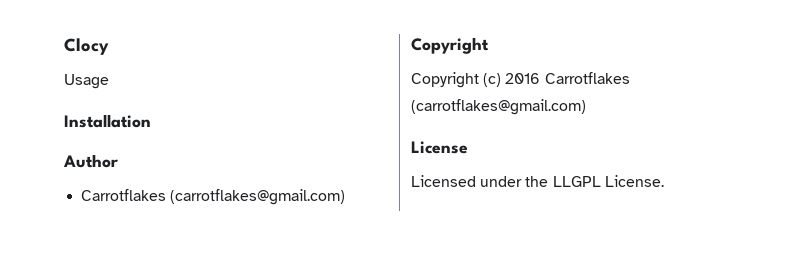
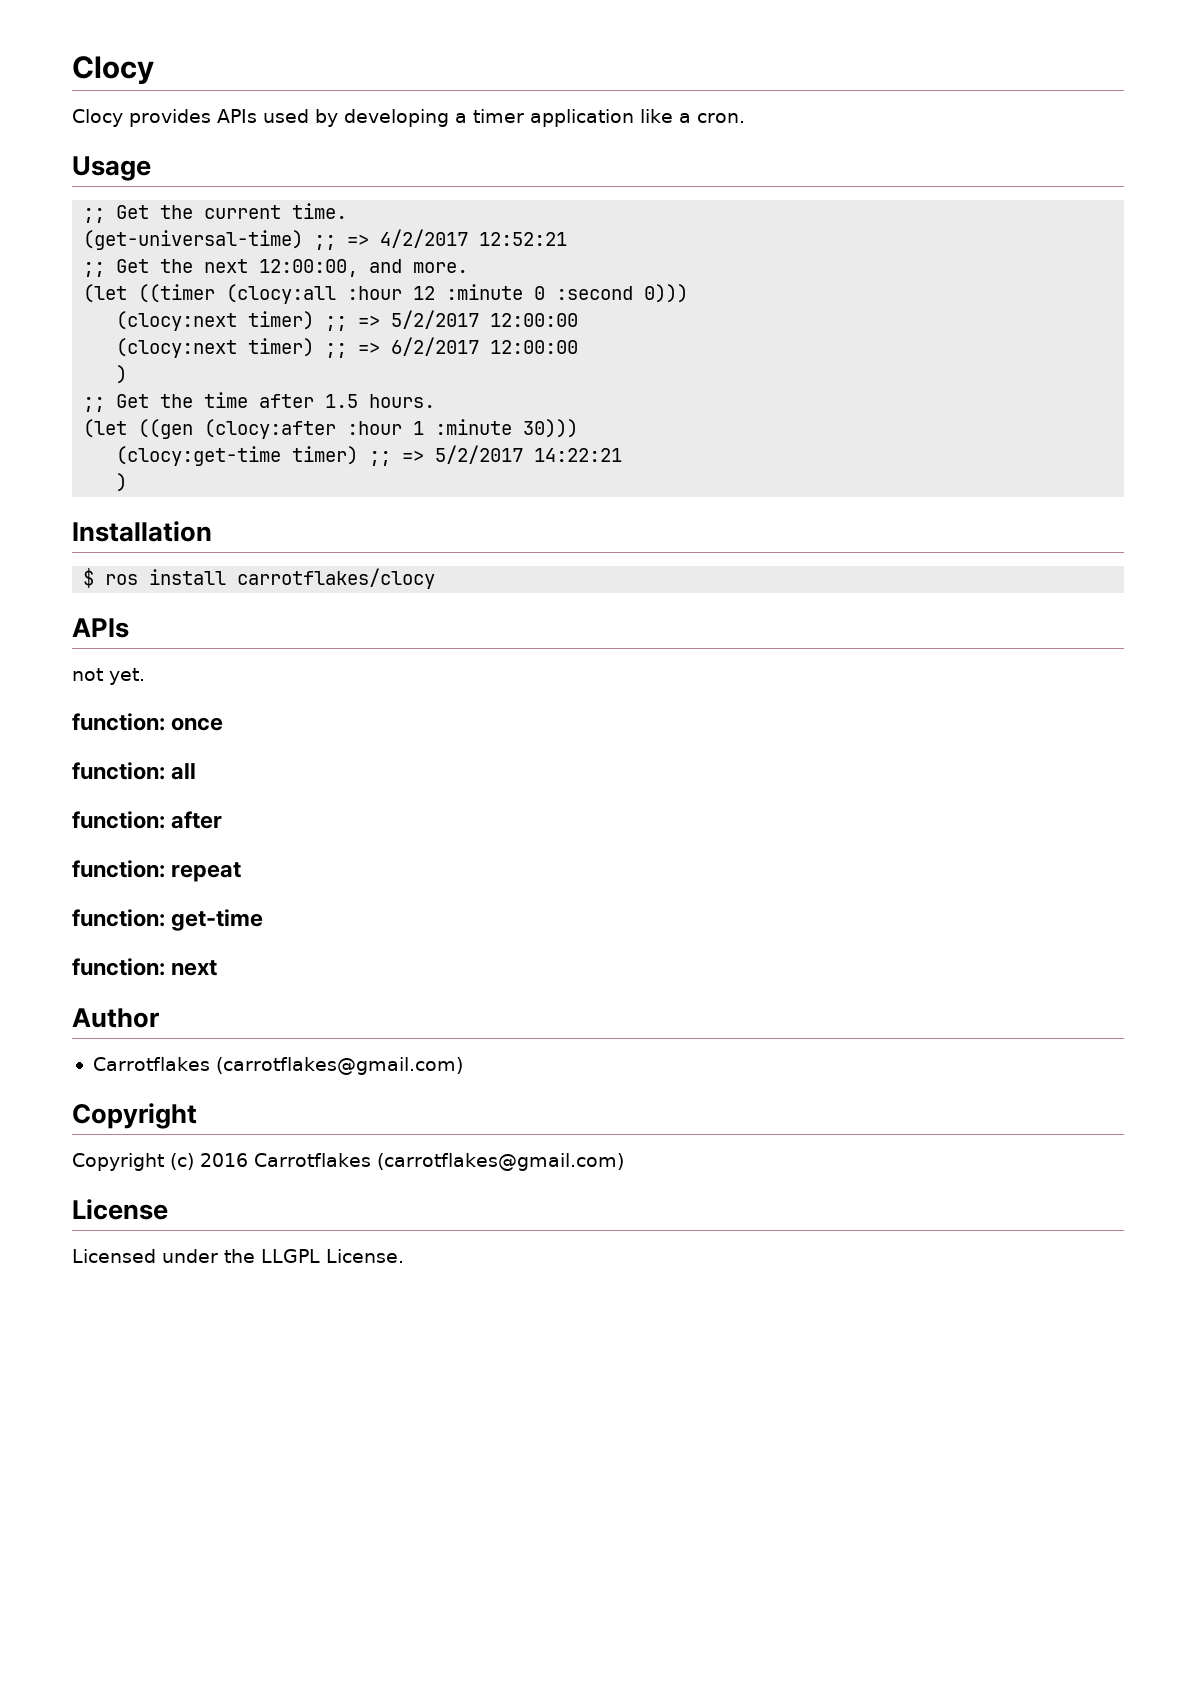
[64,74,109,89] [64,114,151,128] Usage // Installation -> [72,109,745,127] [72,156,151,181] [83,203,348,223] [83,229,568,250] [83,259,469,277] [83,284,689,304] [116,310,579,331] [116,337,579,358] [116,365,128,384] [83,392,436,412] [83,419,579,439] [116,445,623,466] [116,473,128,492] [72,521,212,542] [83,568,436,589] [72,618,129,638] [72,668,145,685] [72,713,224,731] [72,762,197,780] [72,811,223,829] [72,860,242,882] [72,909,264,931] [72,958,218,976] Clocy provides APIs used by developing a timer application like a cron. // Usage // ;; Get the current time. // (get-universal-time) ;; => 4/2/2017 12:52:21 // ;; Get the next 12:00:00, and more. // (let ((timer (clocy:all :hour 12 :minute 0 :second 0))) // (clocy:next timer) ;; => 5/2/2017 12:00:00 // (clocy:next timer) ;; => 6/2/2017 12:00:00 // ) // ;; Get the time after 1.5 hours. // (let ((gen (clocy:after :hour 1 :minute 30))) // (clocy:get-time timer) ;; => 5/2/2017 14:22:21 // ) // Installation // $ ros install carrotflakes/clocy // APIs // not yet. // function: once // function: all // function: after // function: repeat // function: get-time // function: next

